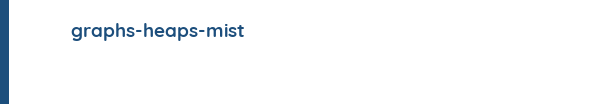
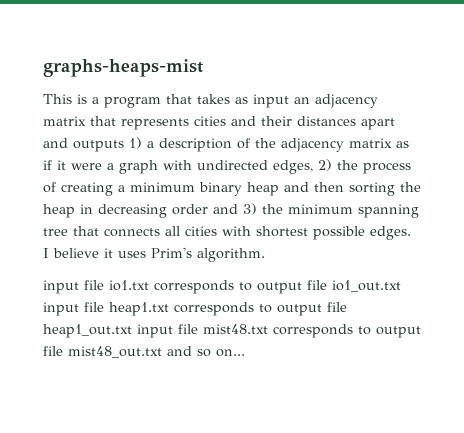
(245, 32) none -> [43,94,378,108] [43,116,395,130] [43,137,409,152] [43,159,411,174] [43,182,421,196] [43,203,419,218] [43,226,411,240] [43,247,265,262] [43,280,401,294] [43,302,347,316] [43,324,421,338] [43,346,245,358] // This is a program that takes as input an adjacency matrix that represents cities and their distances apart and outputs 1) a description of the adjacency matrix as if it were a graph with undirected edges, 2) the process of creating a minimum binary heap and then sorting the heap in decreasing order and 3) the minimum spanning tree that connects all cities with shortest possible edges. I believe it uses Prim's algorithm. // input file io1.txt corresponds to output file io1_out.txt input file heap1.txt corresponds to output file heap1_out.txt input file mist48.txt corresponds to output file mist48_out.txt and so on...

